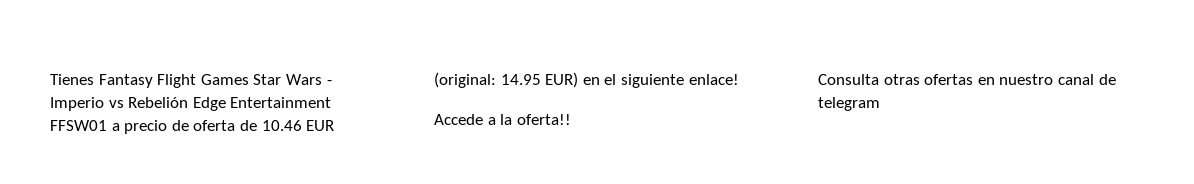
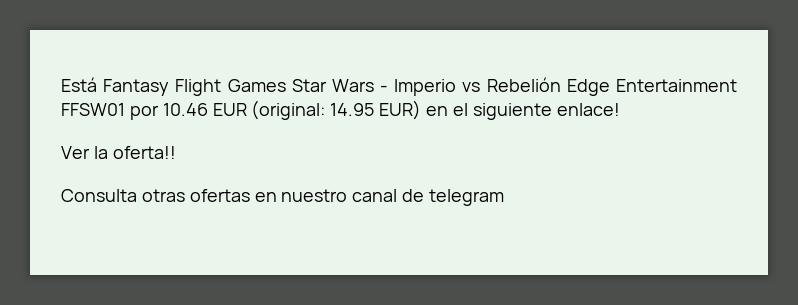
[50,74,94,85] Tienes -> [61,77,97,92] Está
[111,120,257,134] a precio de oferta de -> [129,105,159,120] por
[434,114,496,125] Accede a -> [61,146,90,159] Ver

